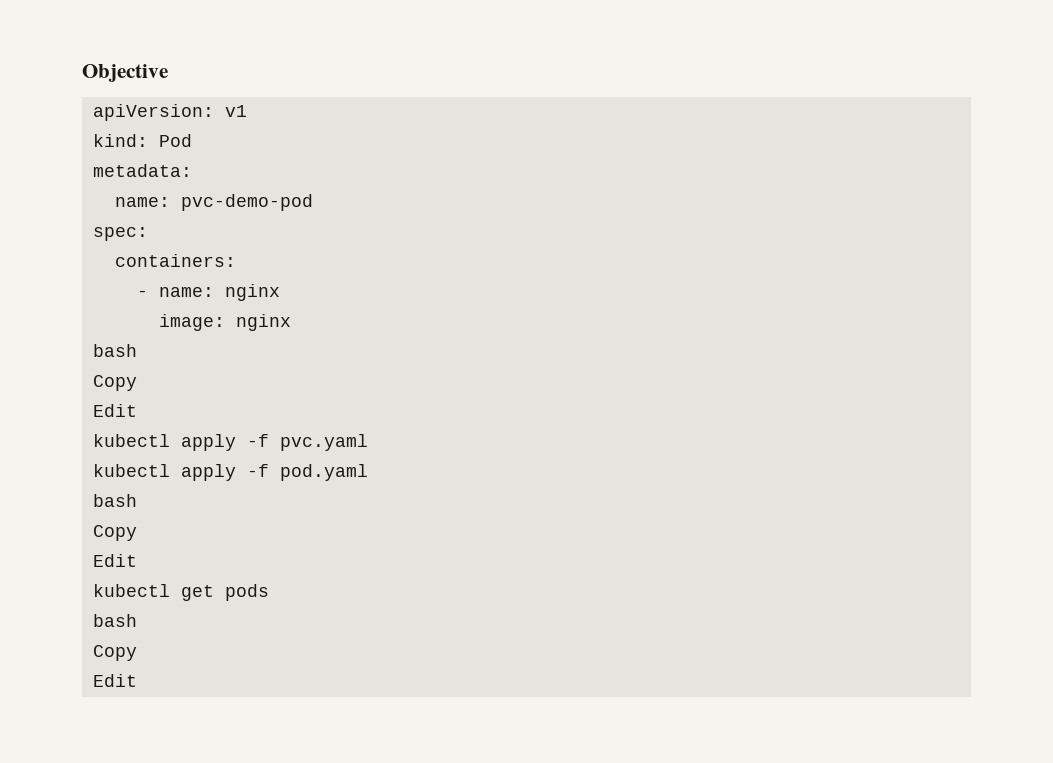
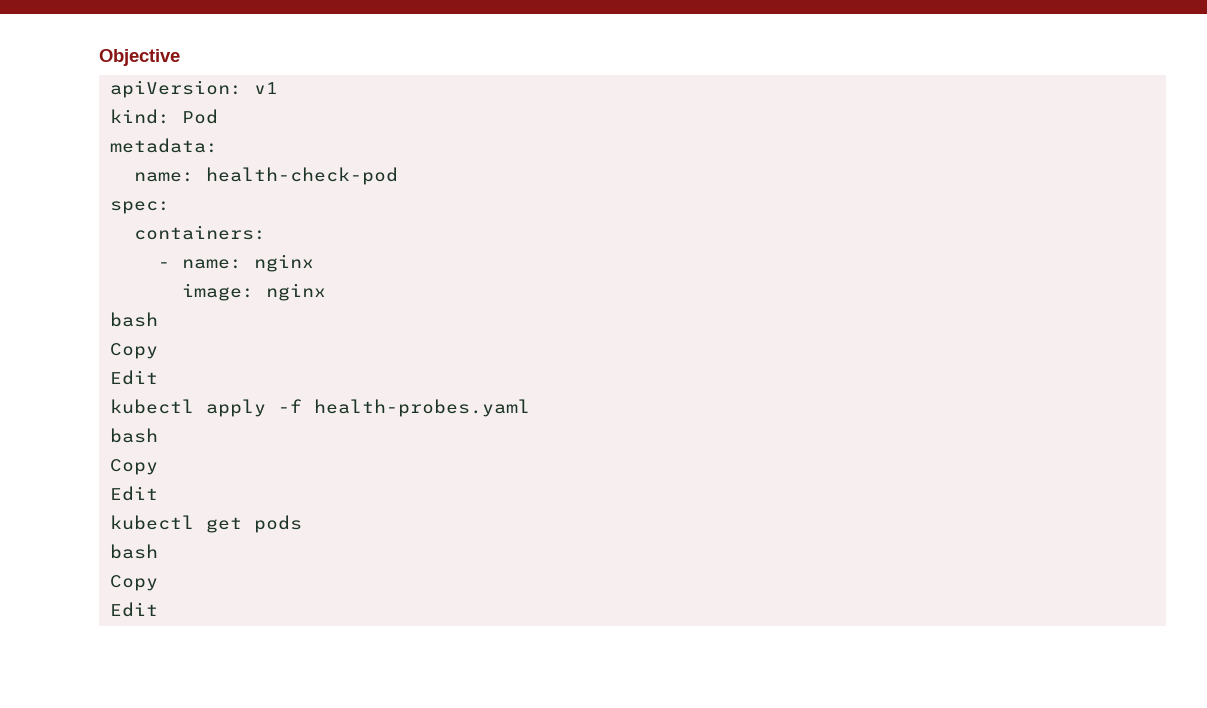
[180,194,313,211] pvc-demo-pod -> [206,167,399,185] health-check-pod
[279,434,368,451] [92,464,368,481] pvc.yaml // kubectl apply -f pod.yaml -> [314,399,531,417] health-probes.yaml

